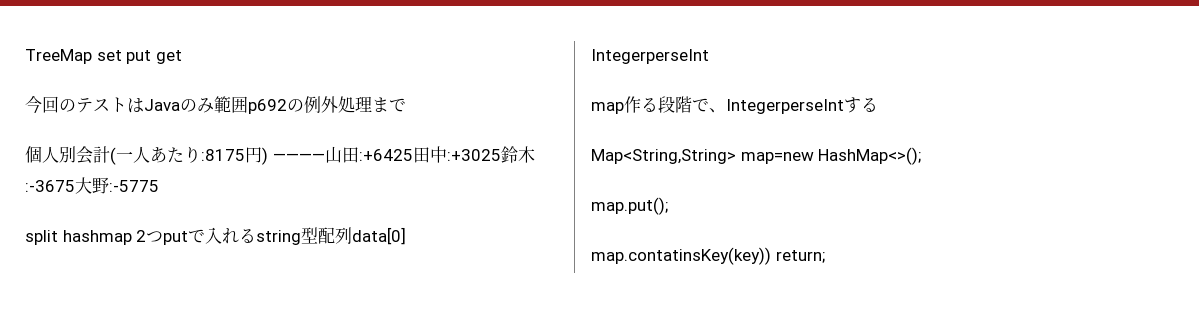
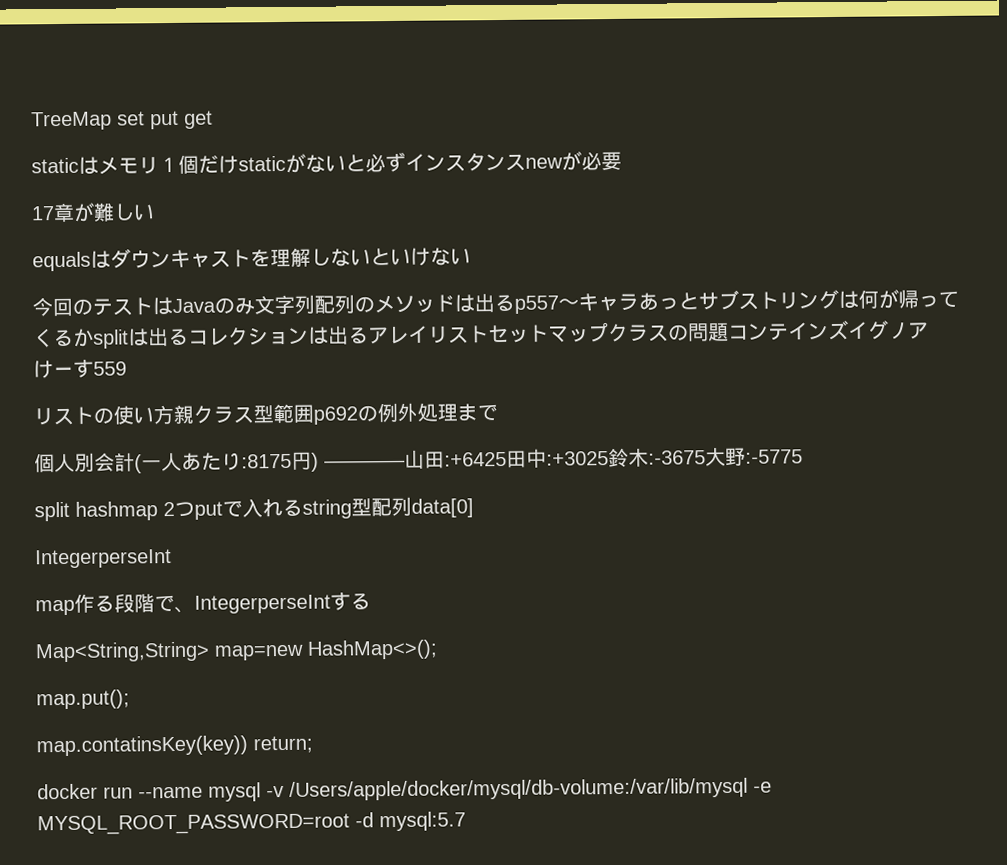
(182, 57) none -> [31,151,622,175] [31,202,155,223] [32,247,471,272] // staticはメモリ１個だけstaticがないと必ずインスタンスnewが必要 // 17章が難しい // equalsはダウンキャストを理解しないといけない
(214, 105) none -> [254,289,959,315] [33,319,929,349] [33,359,127,379] [33,404,274,426] 文字列配列のメソッドは出るp557〜キャラあっとサブストリングは何が帰ってくるかsplitは出るコレクションは出るアレイリストセットマップクラスの問題コンテインズイグノアけーす559 // リストの使い方親クラス型
(825, 256) none -> [37,777,772,802] [37,811,466,836] // docker run --name mysql -v /Users/apple/docker/mysql/db-volume:/var/lib/mysql -e MYSQL_ROOT_PASSWORD=root -d mysql:5.7

